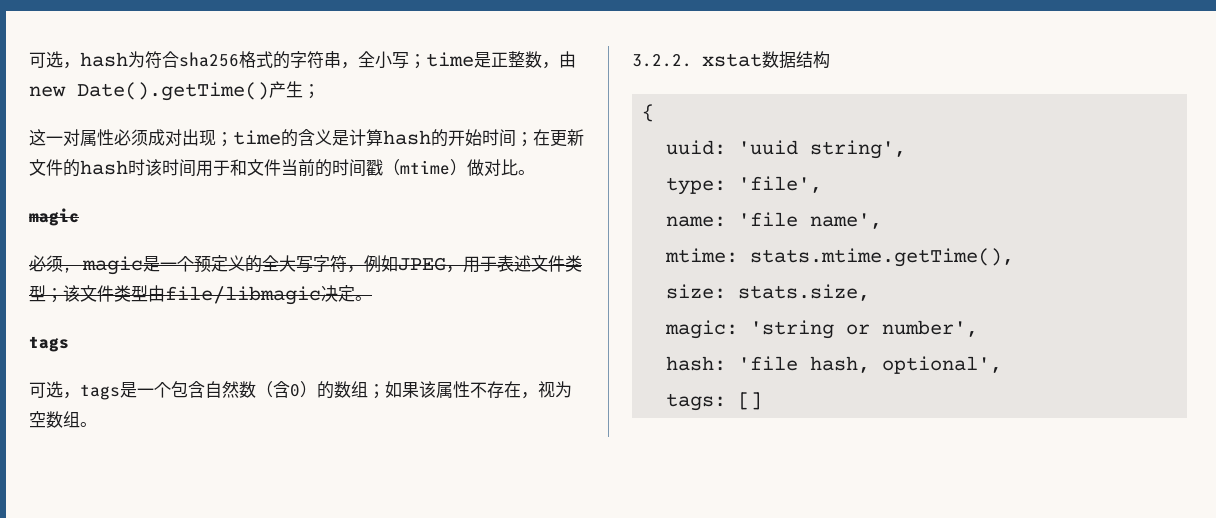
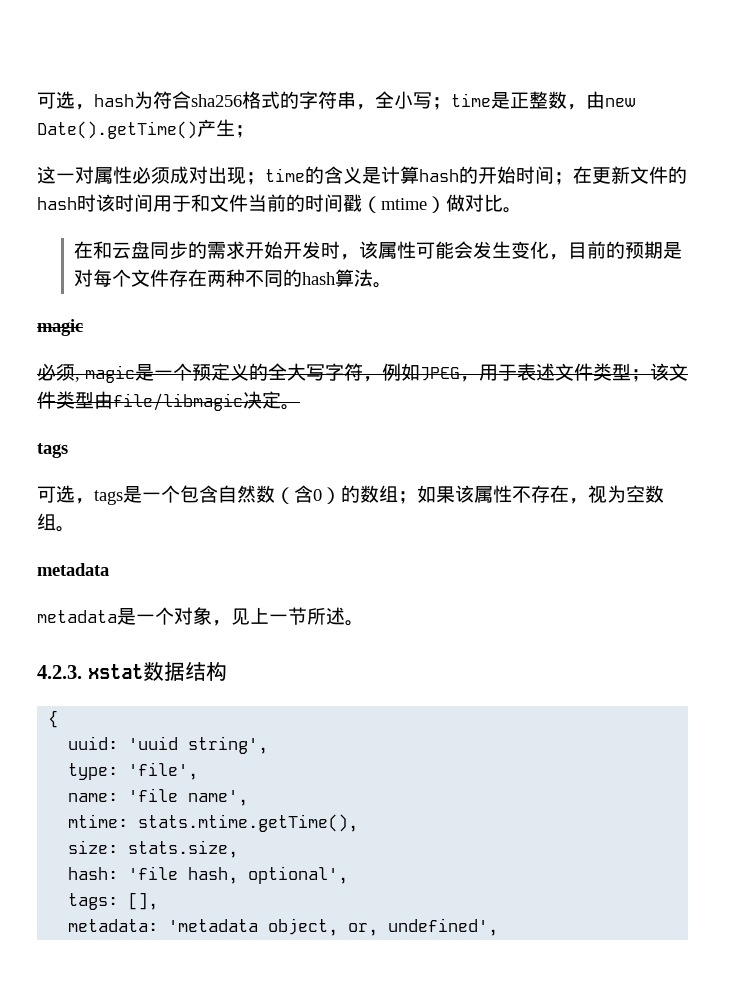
(535, 172) none -> [73,241,682,260] [73,269,392,288] // 在和云盘同步的需求开始开发时，该属性可能会发生变化，目前的预期是对每个文件存在两种不同的hash算法。
[632,54,692,67] 3.2.2. -> [37,563,109,576] [37,607,364,626] [37,665,82,679] metadata // metadata是一个对象，见上一节所述。 // 4.2.3.
[665,320,979,339] // magic: 'string or number', -> (239, 849) none
[738,392,763,410] [] -> [128,892,159,910] [68,918,499,936] [], // metadata: 'metadata object, or, undefined',

